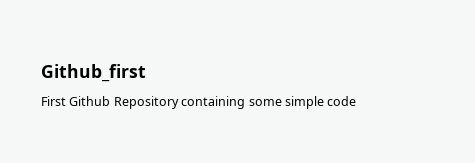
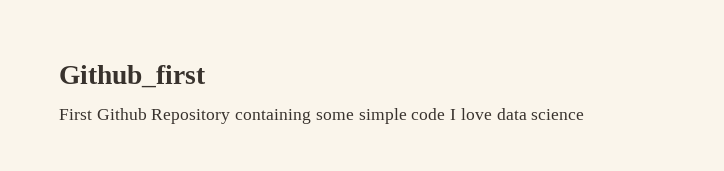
(357, 101) none -> [450,108,585,120] I love data science

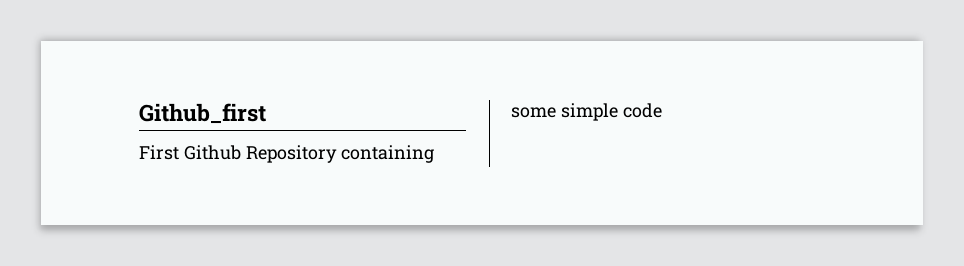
[450,108,585,120] I love data science -> (662, 110) none

